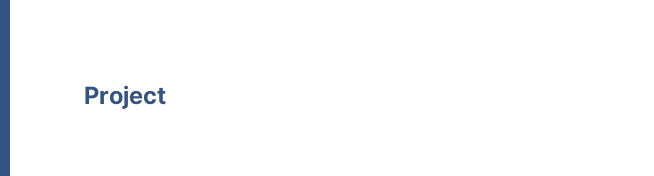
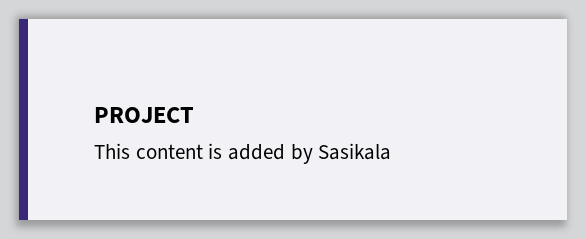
[84,85,166,109] Project -> [94,107,194,123] [94,143,392,164] PROJECT // This content is added by Sasikala

